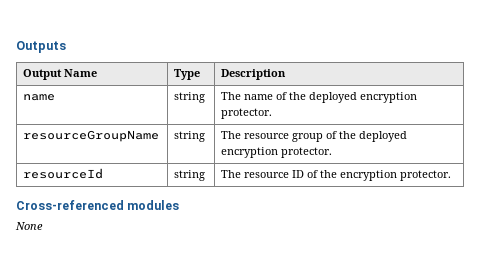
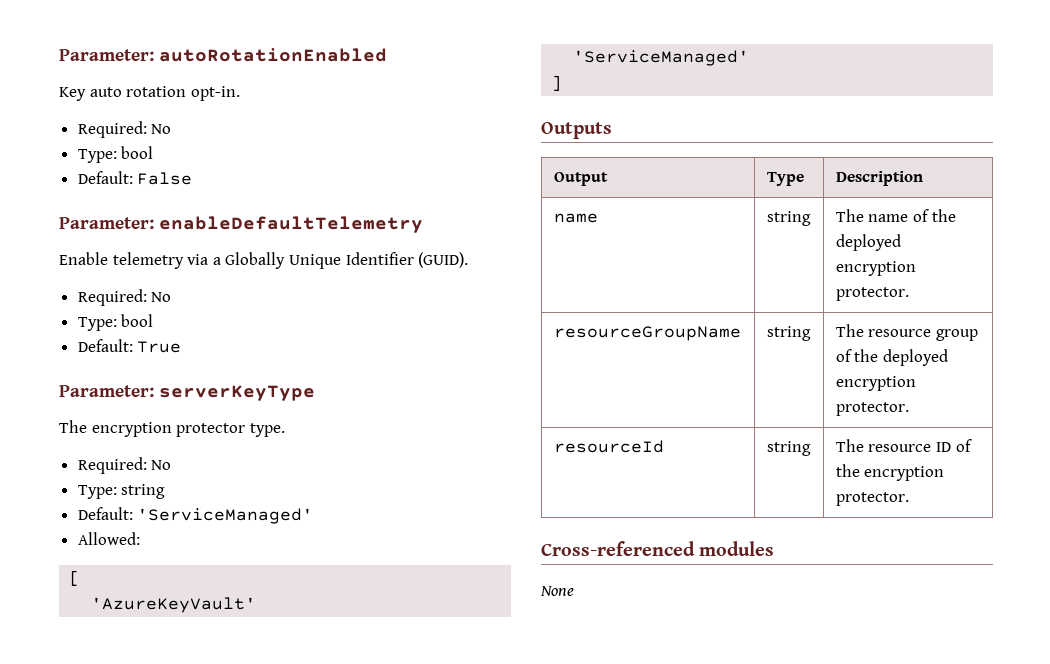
(16, 47) none -> [59,48,387,62] [59,86,240,101] [77,121,172,138] [77,146,154,163] [77,171,193,185] [59,216,423,233] [59,252,469,269] [77,289,172,306] [77,314,154,331] [77,339,182,353] [59,385,315,401] [59,420,285,437] [77,457,172,474] [77,484,166,499] [77,507,314,524] [77,532,140,545] [69,570,81,586] [91,597,257,613] [573,50,750,66] [551,75,563,91] Parameter: autoRotationEnabled // Key auto rotation opt-in. // Required: No // Type: bool // Default: False // Parameter: enableDefaultTelemetry // Enable telemetry via a Globally Unique Identifier (GUID). // Required: No // Type: bool // Default: True // Parameter: serverKeyType // The encryption protector type. // Required: No // Type: string // Default: 'ServiceManaged' // Allowed: // [ // 'AzureKeyVault' // 'ServiceManaged' // ] //
[64,69,98,77] Name -> (608, 179) none

